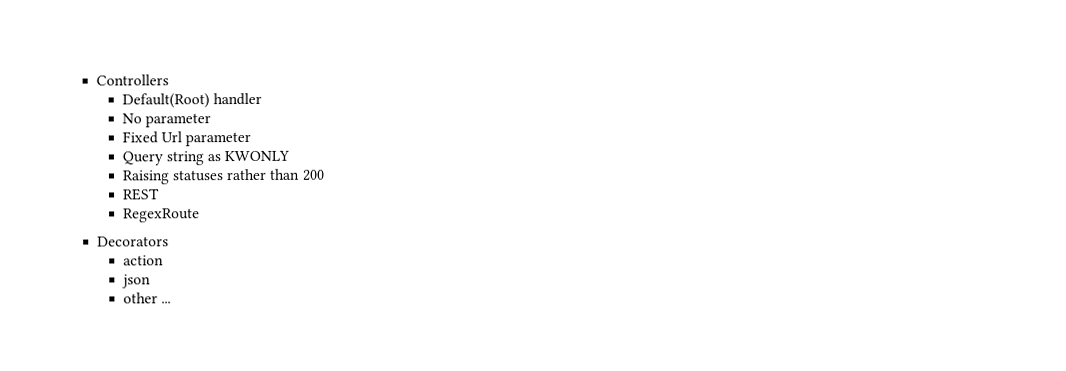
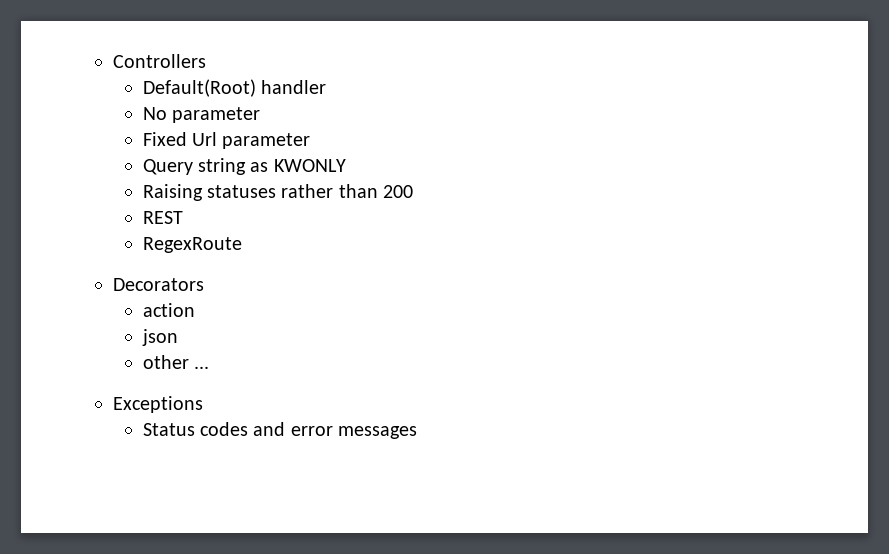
(172, 302) none -> [113,396,203,413] [142,422,418,439] // Exceptions // Status codes and error messages

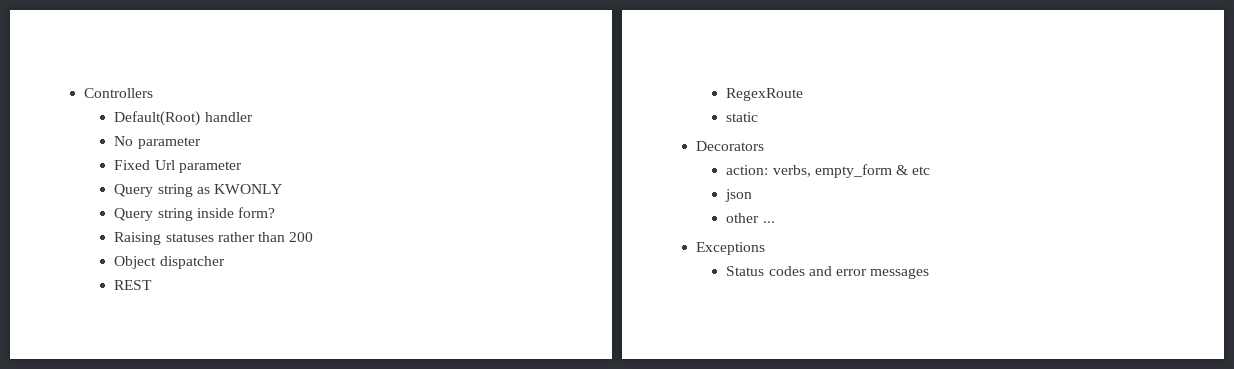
(346, 165) none -> [114,207,275,221] // Query string inside form?
(414, 191) none -> [114,256,225,269] // Object dispatcher
(242, 245) none -> [726,112,759,122] // static
[142,303,195,317] action -> [726,164,931,178] action: verbs, empty_form & etc

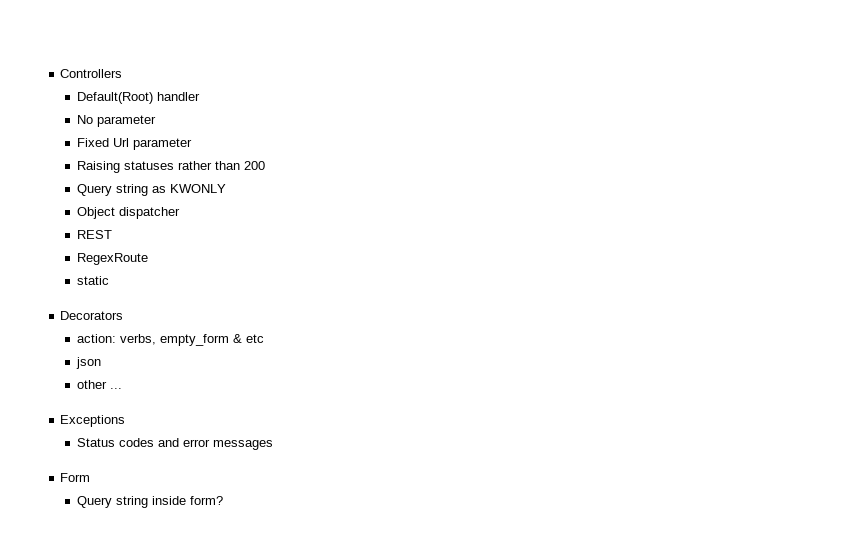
[114,184,282,197] [114,207,275,221] // Query string as KWONLY // Query string inside form? -> (192, 144) none
(314, 237) none -> [76,184,226,196] // Query string as KWONLY
(930, 273) none -> [60,473,91,482] [76,496,223,508] // Form // Query string inside form?

